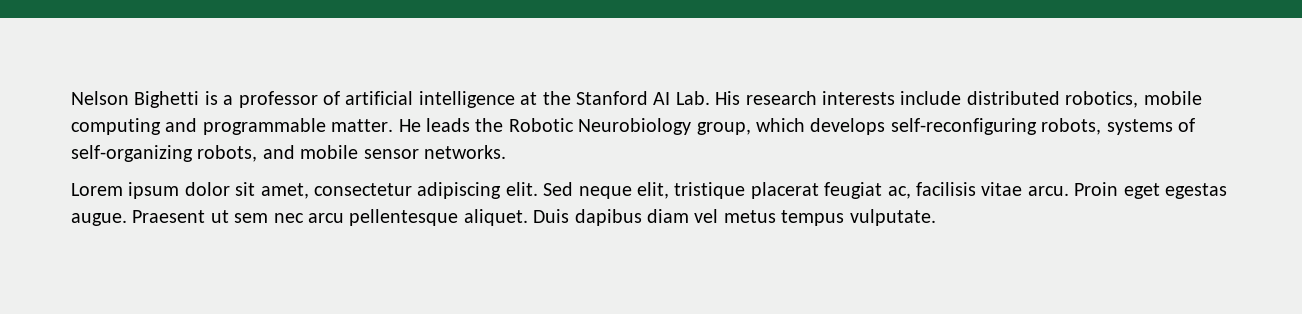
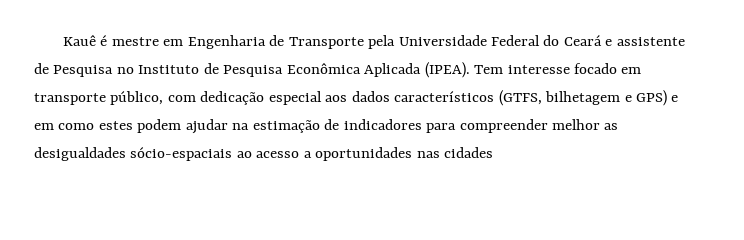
[71,91,1202,108] [71,118,1195,135] [71,145,506,162] [71,182,1227,199] [71,209,936,226] Nelson Bighetti is a professor of artificial intelligence at the Stanford AI Lab. His research interests include distributed robotics, mobile computing and programmable matter. He leads the Robotic Neurobiology group, which develops self-reconfiguring robots, systems of self-organizing robots, and mobile sensor networks. // Lorem ipsum dolor sit amet, consectetur adipiscing elit. Sed neque elit, tristique placerat feugiat ac, facilisis vitae arcu. Proin eget egestas augue. Praesent ut sem nec arcu pellentesque aliquet. Duis dapibus diam vel metus tempus vulputate. -> [62,35,685,49] [34,62,642,78] [34,90,679,106] [34,119,619,134] [34,147,494,161] Kauê é mestre em Engenharia de Transporte pela Universidade Federal do Ceará e assistente de Pesquisa no Instituto de Pesquisa Econômica Aplicada (IPEA). Tem interesse focado em transporte público, com dedicação especial aos dados característicos (GTFS, bilhetagem e GPS) e em como estes podem ajudar na estimação de indicadores para compreender melhor as desigualdades sócio-espaciais ao acesso a oportunidades nas cidades

